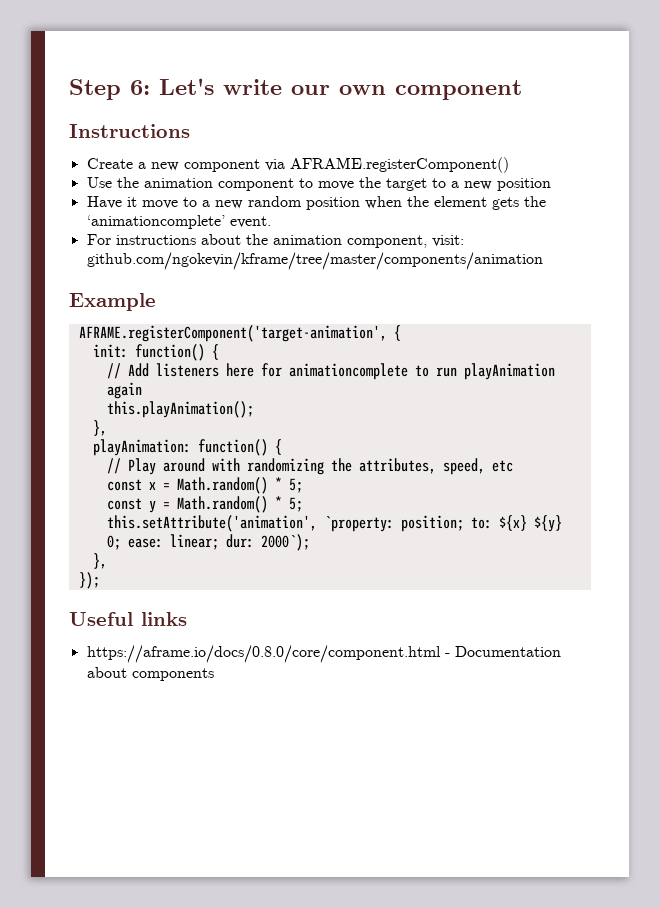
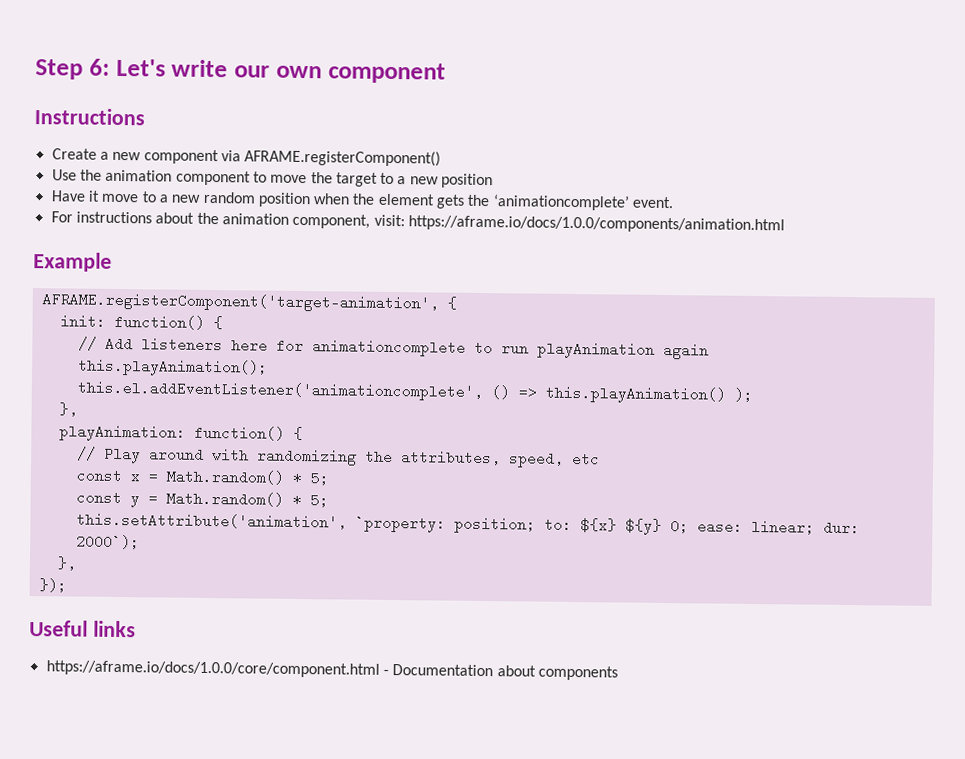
[86,252,543,270] github.com/ngokevin/kframe/tree/master/components/animation -> [407,215,785,234] https://aframe.io/docs/1.0.0/components/animation.html
(254, 409) none -> [76,380,753,404] // this.el.addEventListener('animationcomplete', () => this.playAnimation() );
[86,645,441,663] https://aframe.io/docs/0.8.0/core/component.html -> [45,660,380,678] https://aframe.io/docs/1.0.0/core/component.html

